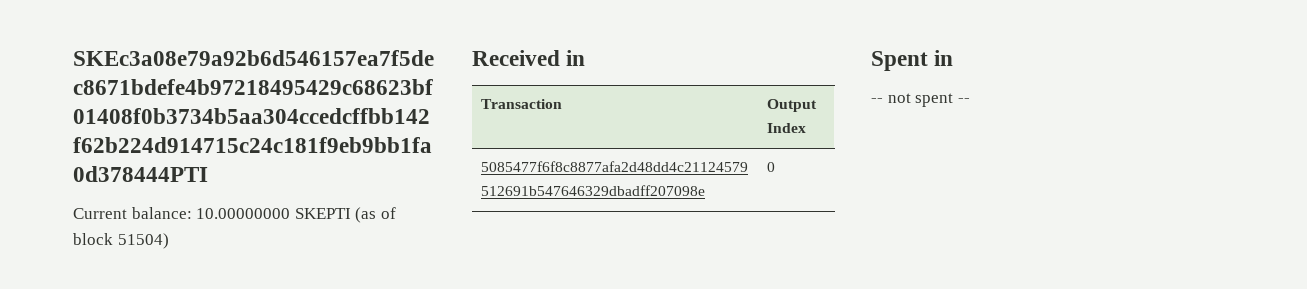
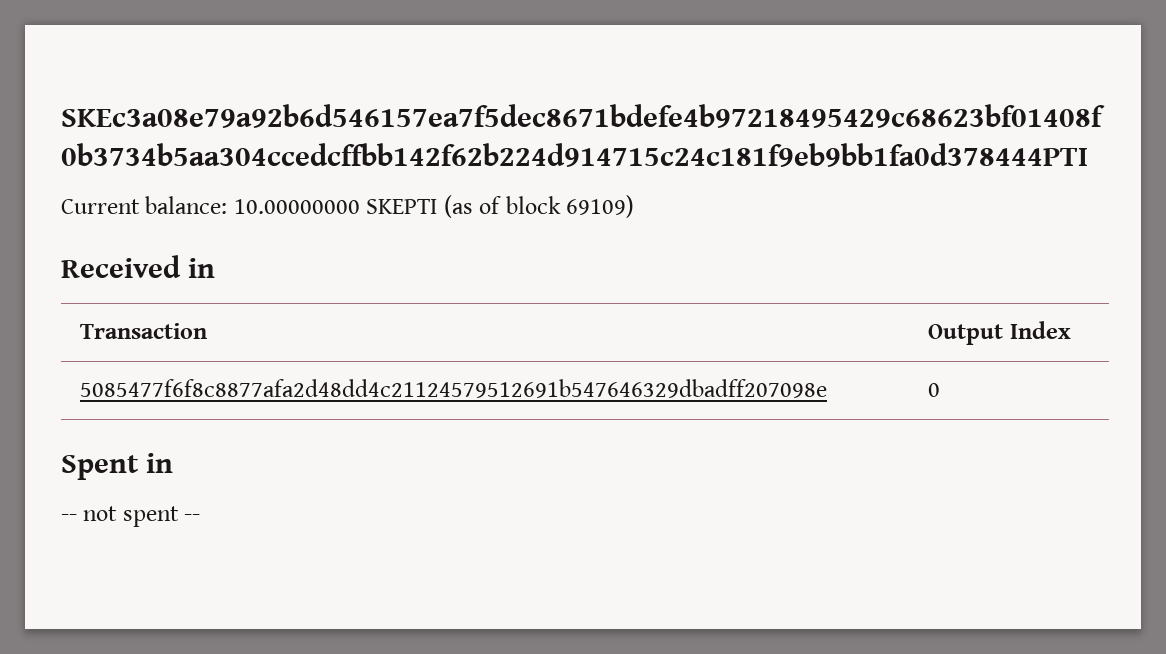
[117,233,169,249] 51504) -> [566,195,635,218] 69109)

